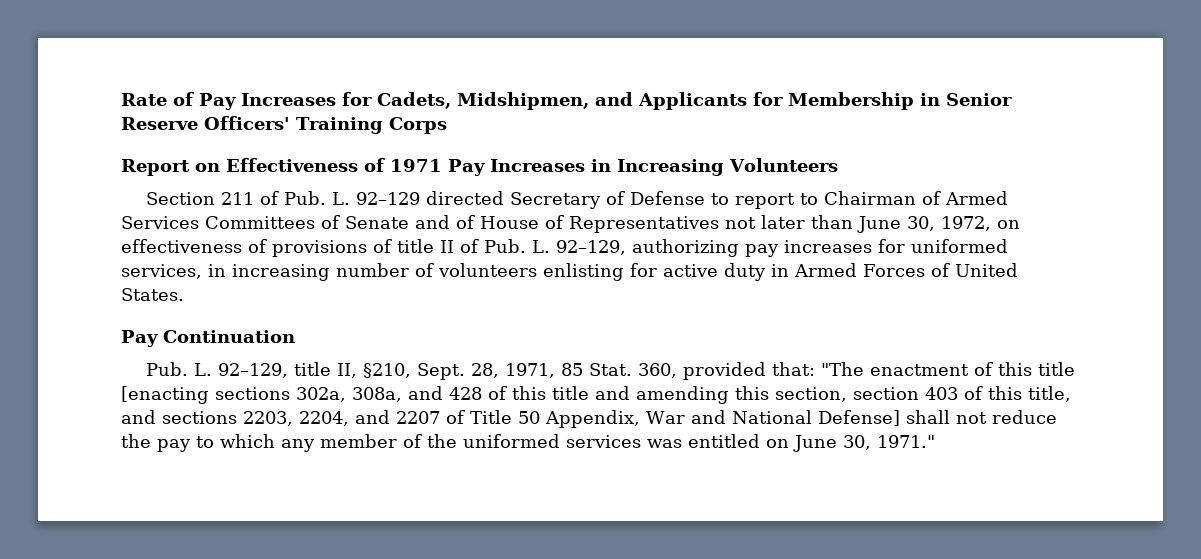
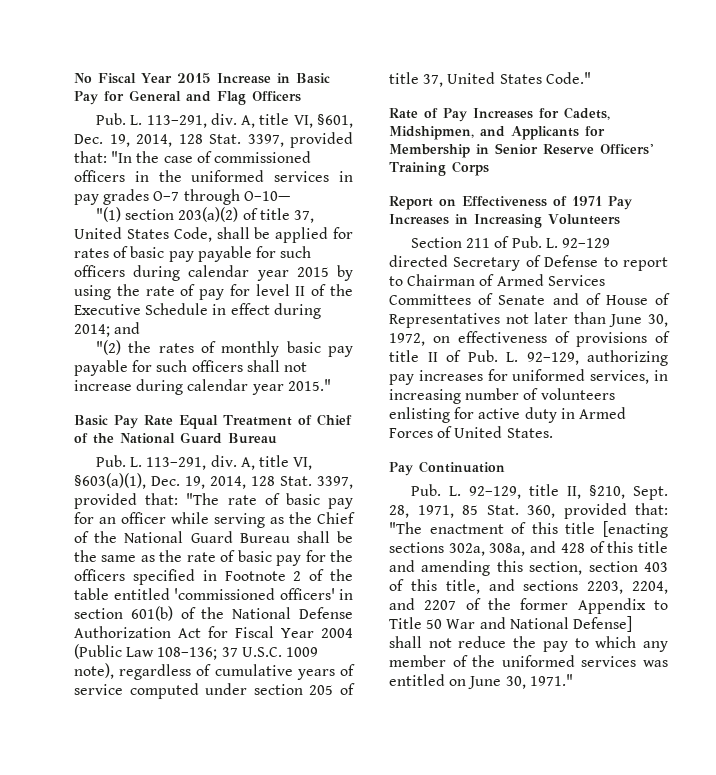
(121, 99) none -> [74,73,330,84] [74,90,301,105] [96,113,353,128] [74,132,353,148] [74,151,311,163] [74,170,353,182] [74,189,290,205] [96,207,314,223] [74,227,353,243] [74,246,312,262] [74,265,353,281] [74,284,353,300] [74,303,321,319] [74,322,141,337] [96,340,353,357] [74,360,307,376] [74,379,331,395] [74,414,352,429] [74,432,277,444] [96,455,313,470] [74,473,353,489] [74,493,353,509] [74,512,355,528] [74,531,353,543] [74,550,354,566] [74,569,353,585] [74,588,353,600] [74,606,353,621] [74,626,353,638] [74,644,318,660] [74,663,355,680] [74,683,355,699] [389,72,591,87] No Fiscal Year 2015 Increase in Basic Pay for General and Flag Officers // Pub. L. 113–291, div. A, title VI, §601, Dec. 19, 2014, 128 Stat. 3397, provided that: "In the case of commissioned officers in the uniformed services in pay grades O–7 through O–10— // "(1) section 203(a)(2) of title 37, United States Code, shall be applied for rates of basic pay payable for such officers during calendar year 2015 by using the rate of pay for level II of the Executive Schedule in effect during 2014; and // "(2) the rates of monthly basic pay payable for such officers shall not increase during calendar year 2015." // Basic Pay Rate Equal Treatment of Chief of the National Guard Bureau // Pub. L. 113–291, div. A, title VI, §603(a)(1), Dec. 19, 2014, 128 Stat. 3397, provided that: "The rate of basic pay for an officer while serving as the Chief of the National Guard Bureau shall be the same as the rate of basic pay for the officers specified in Footnote 2 of the table entitled 'commissioned officers' in section 601(b) of the National Defense Authorization Act for Fiscal Year 2004 (Public Law 108–136; 37 U.S.C. 1009 note), regardless of cumulative years of service computed under section 205 of title 37, United States Code." //
(465, 417) none -> [488,598,668,614] the former Appendix to
[545,410,640,428] Appendix, -> (443, 624) none

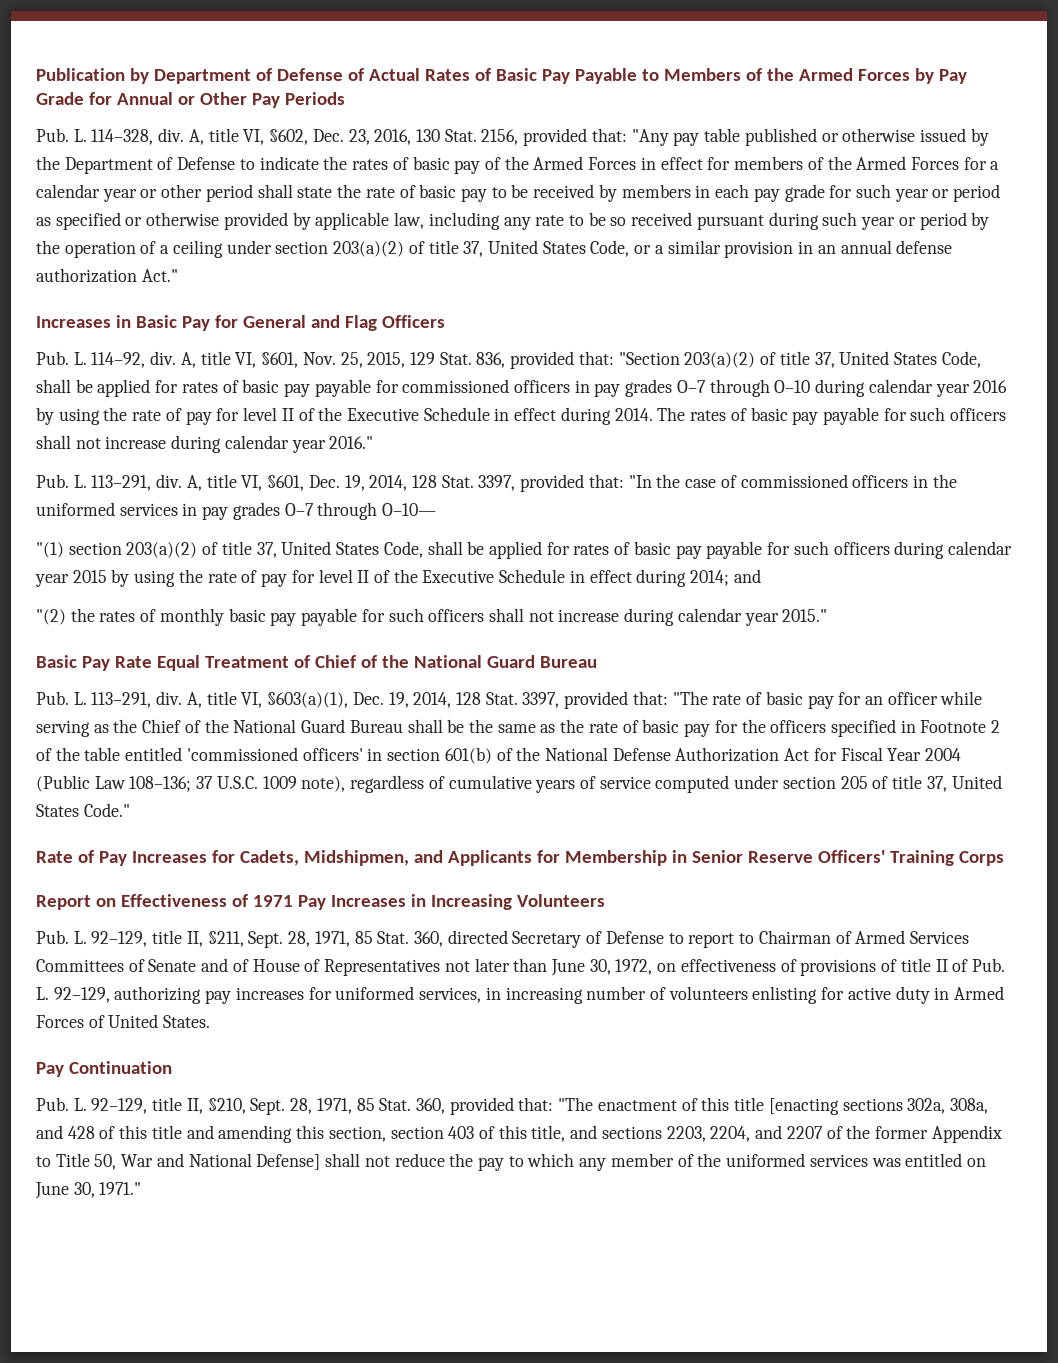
[74,73,271,84] No Fiscal Year 2015 Increase -> [36,68,967,84] [36,92,345,108] [36,128,989,146] [36,156,1000,174] [36,184,1001,202] [36,212,990,230] [36,240,953,258] [36,268,178,283] [36,316,111,328] Publication by Department of Defense of Actual Rates of Basic Pay Payable to Members of the Armed Forces by Pay Grade for Annual or Other Pay Periods // Pub. L. 114–328, div. A, title VI, §602, Dec. 23, 2016, 130 Stat. 2156, provided that: "Any pay table published or otherwise issued by the Department of Defense to indicate the rates of basic pay of the Armed Forces in effect for members of the Armed Forces for a calendar year or other period shall state the rate of basic pay to be received by members in each pay grade for such year or period as specified or otherwise provided by applicable law, including any rate to be so received pursuant during such year or period by the operation of a ceiling under section 203(a)(2) of title 37, United States Code, or a similar provision in an annual defense authorization Act." // Increases
(301, 96) none -> [36,351,981,369] [36,379,1008,397] [36,407,1007,425] [36,435,374,453] // Pub. L. 114–92, div. A, title VI, §601, Nov. 25, 2015, 129 Stat. 836, provided that: "Section 203(a)(2) of title 37, United States Code, shall be applied for rates of basic pay payable for commissioned officers in pay grades O–7 through O–10 during calendar year 2016 by using the rate of pay for level II of the Executive Schedule in effect during 2014. The rates of basic pay payable for such officers shall not increase during calendar year 2016."
[411,236,610,248] Section 211 of Pub. L. 92–129 -> [36,930,443,948] Pub. L. 92–129, title II, §211, Sept. 28, 1971, 85 Stat. 360,
[426,619,443,629] 50 -> [94,1154,117,1170] 50,

